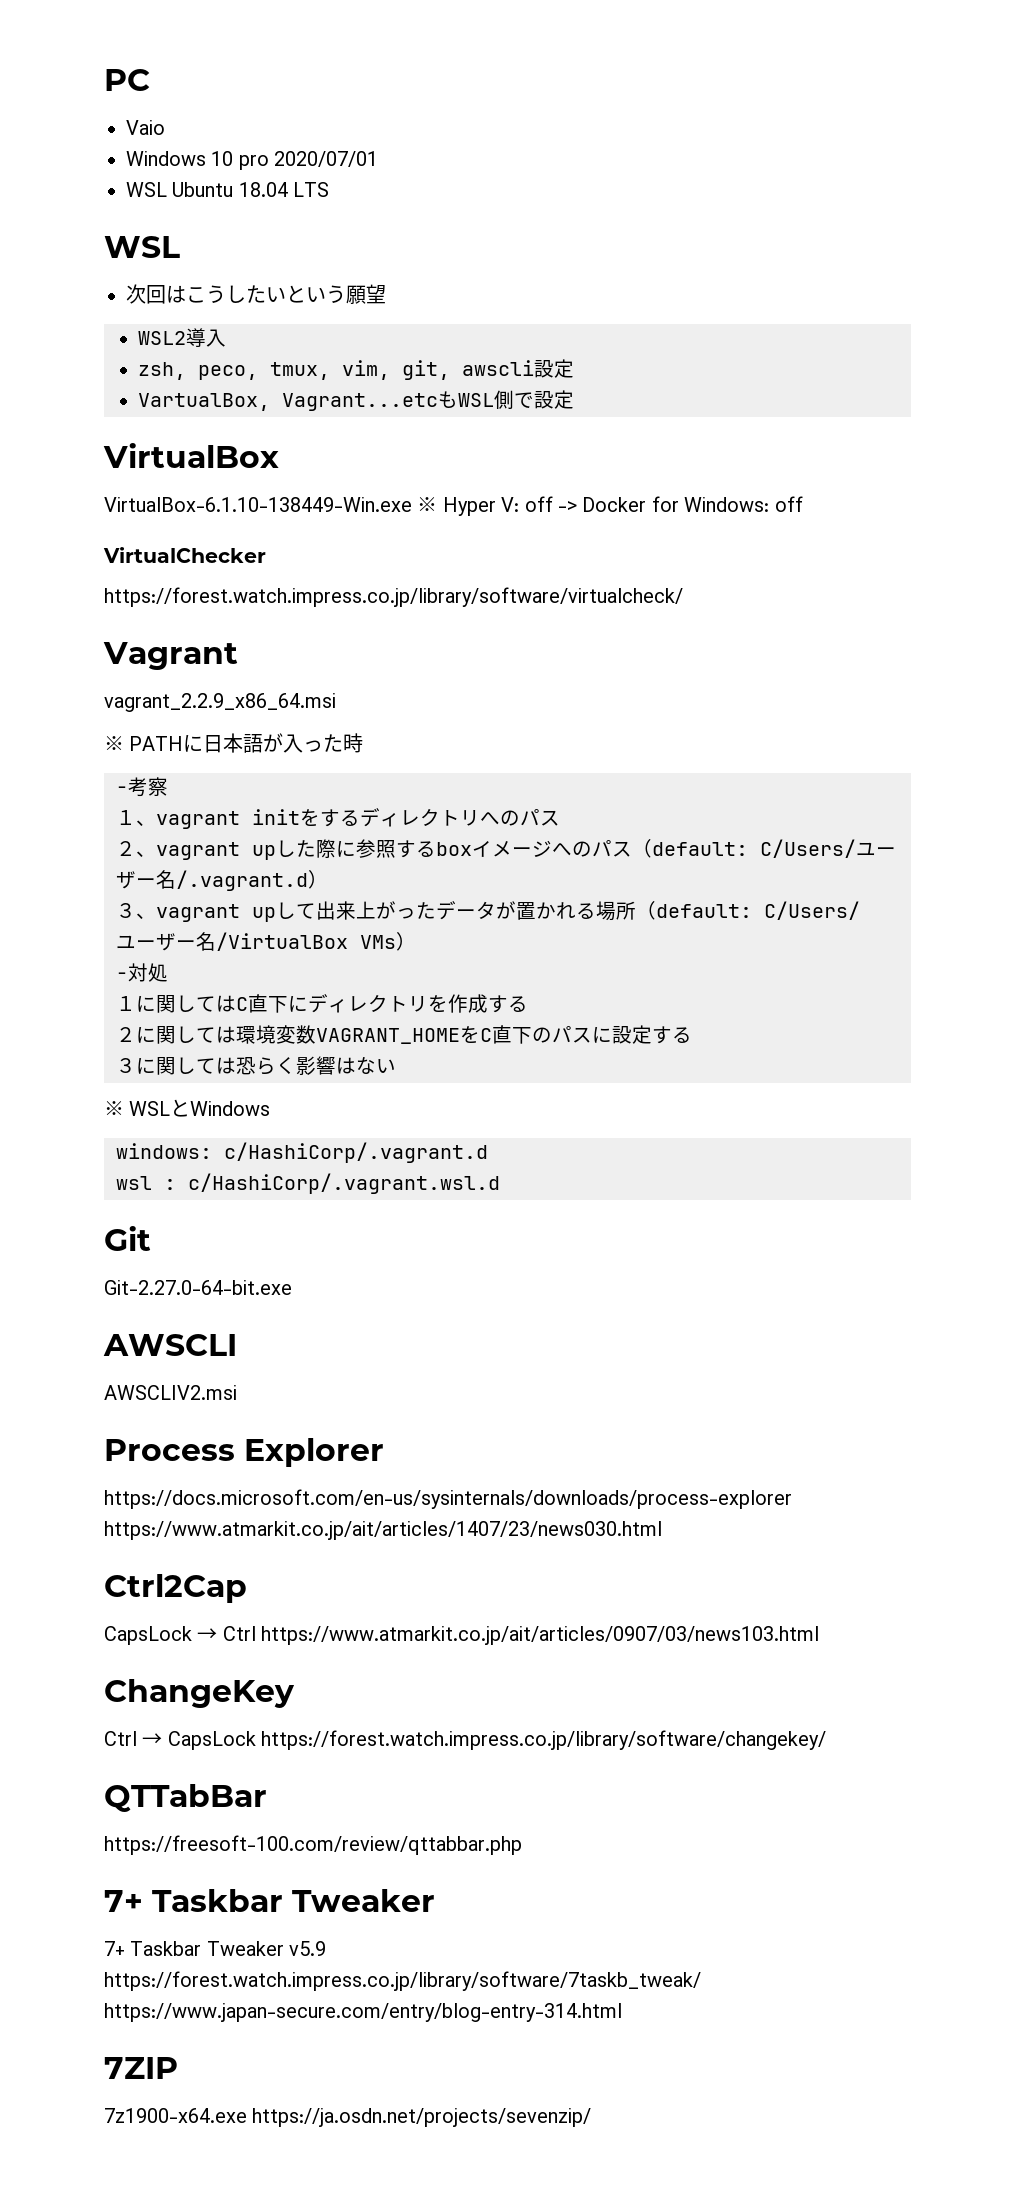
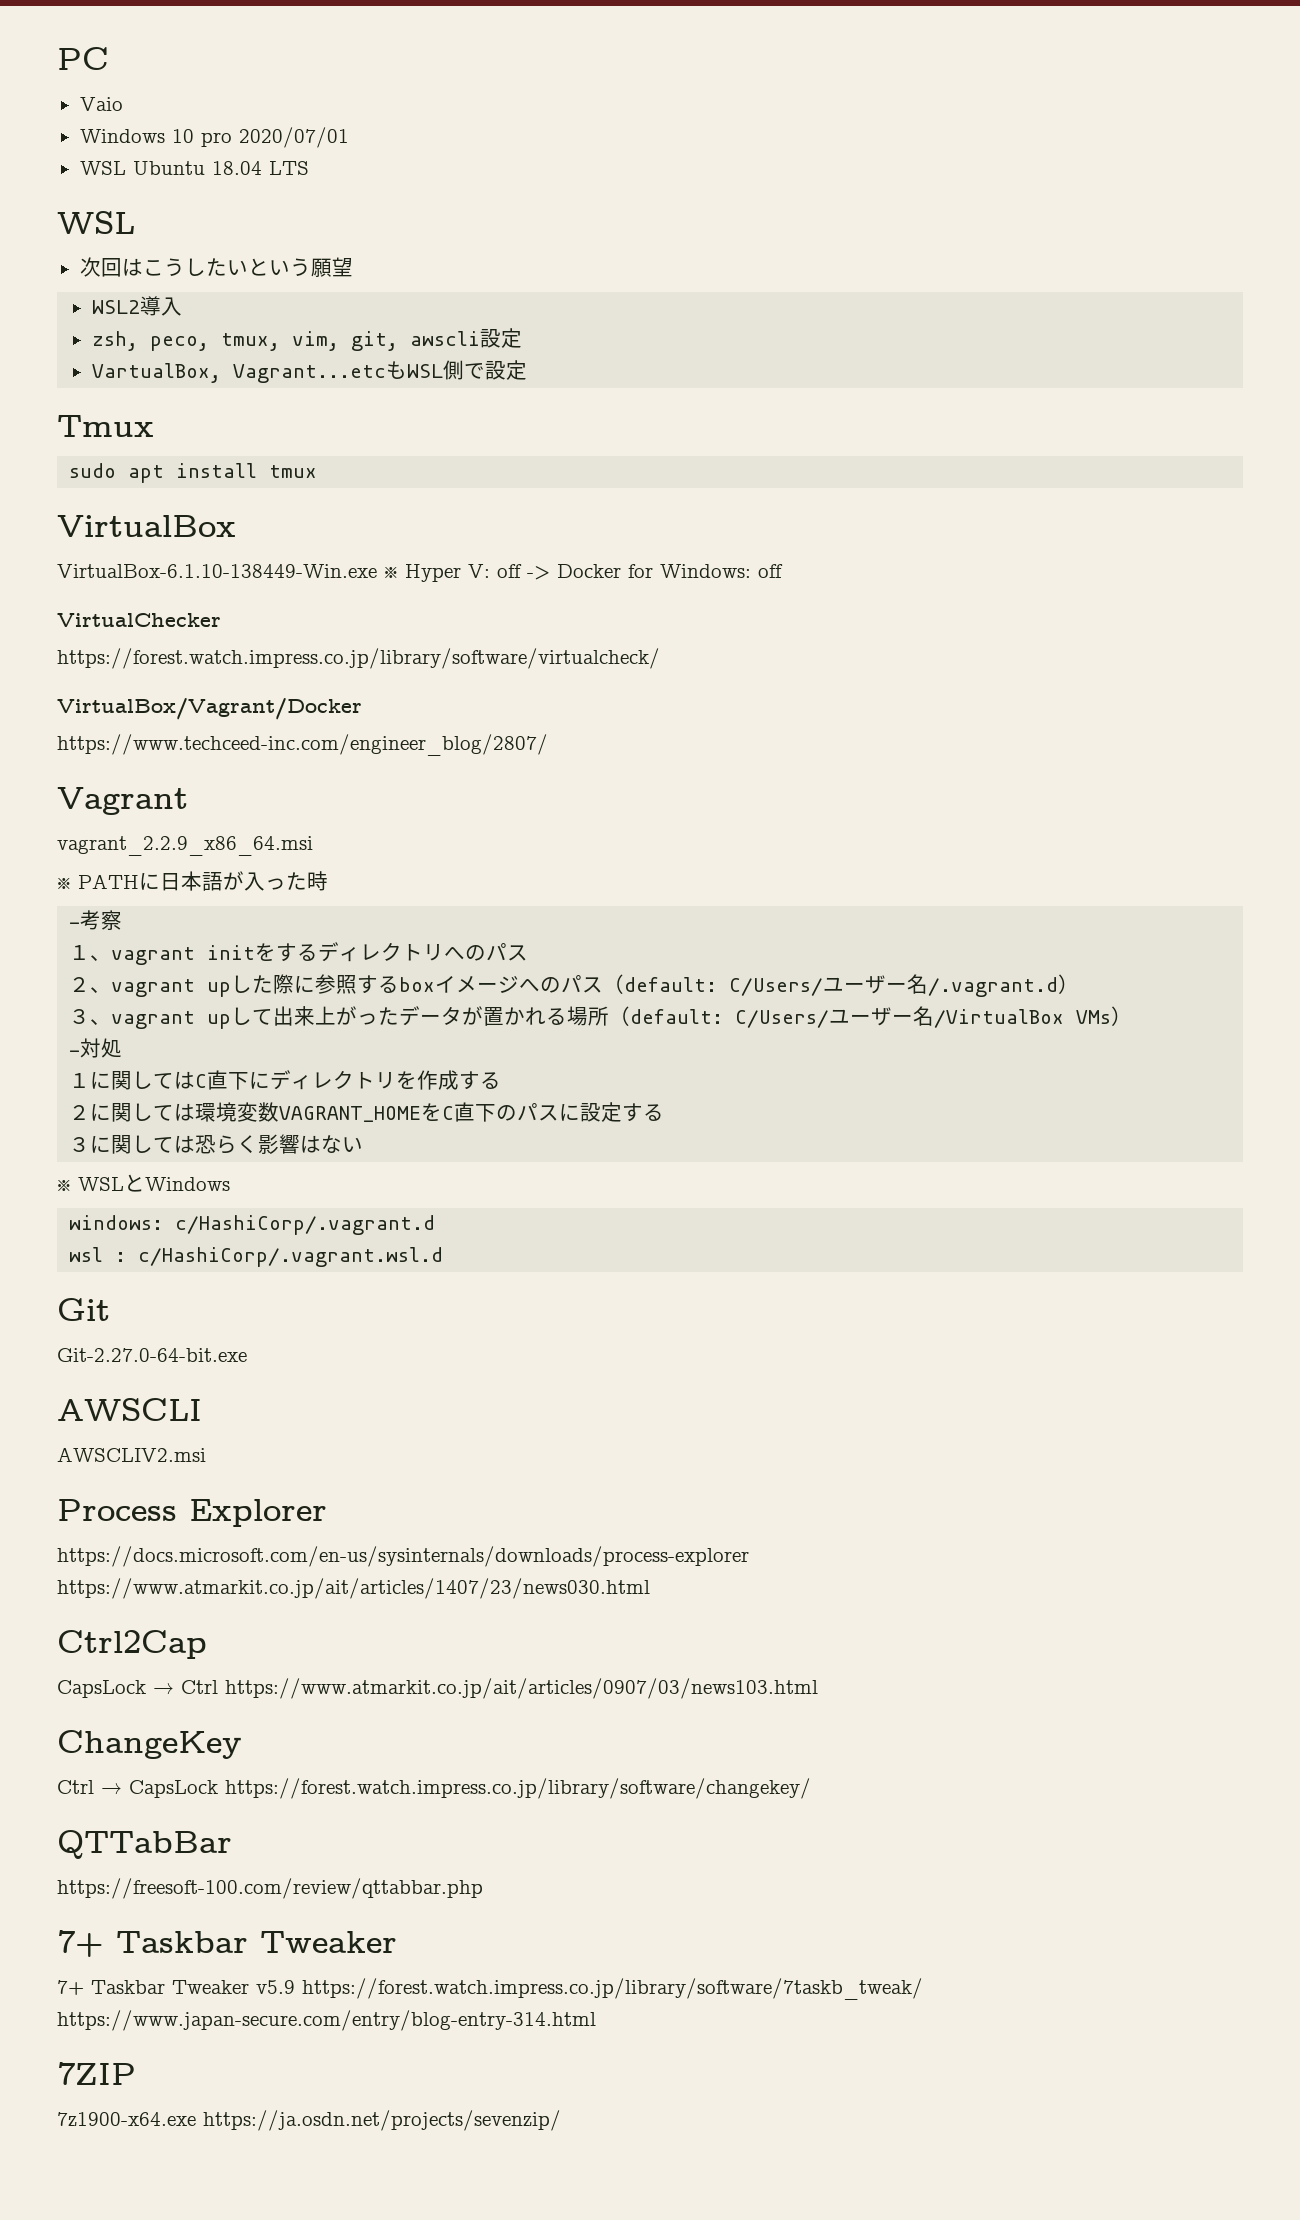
(574, 399) none -> [57,415,154,437] [69,463,318,483] // Tmux // sudo apt install tmux
(683, 597) none -> [57,698,362,720] [57,734,548,756] // VirtualBox/Vagrant/Docker // https://www.techceed-inc.com/engineer_blog/2807/

